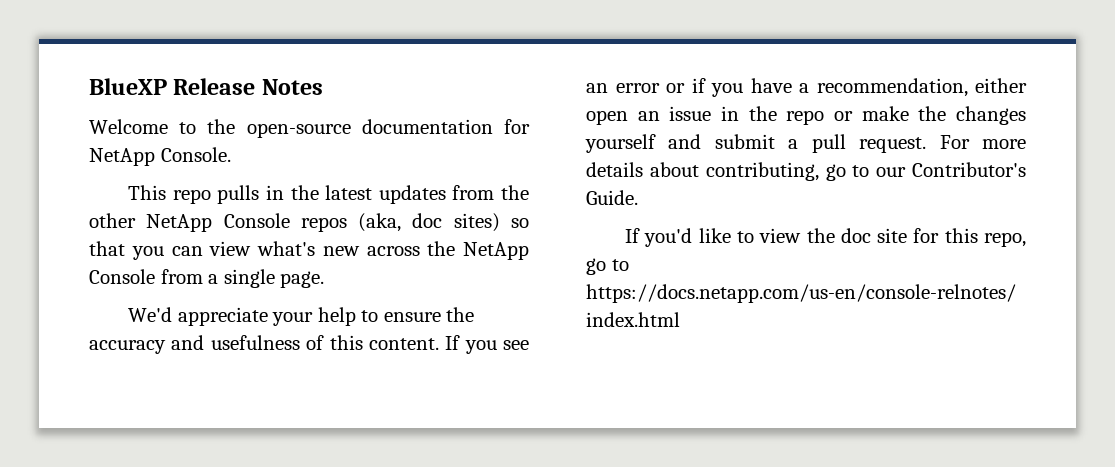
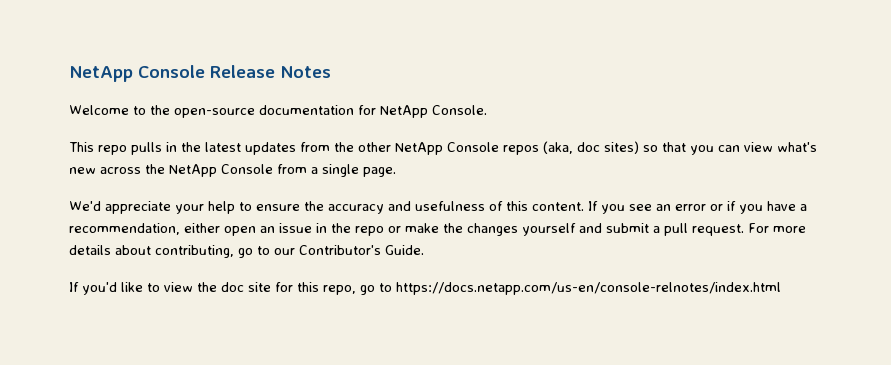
[89,78,167,95] BlueXP -> [69,65,205,82] NetApp Console

